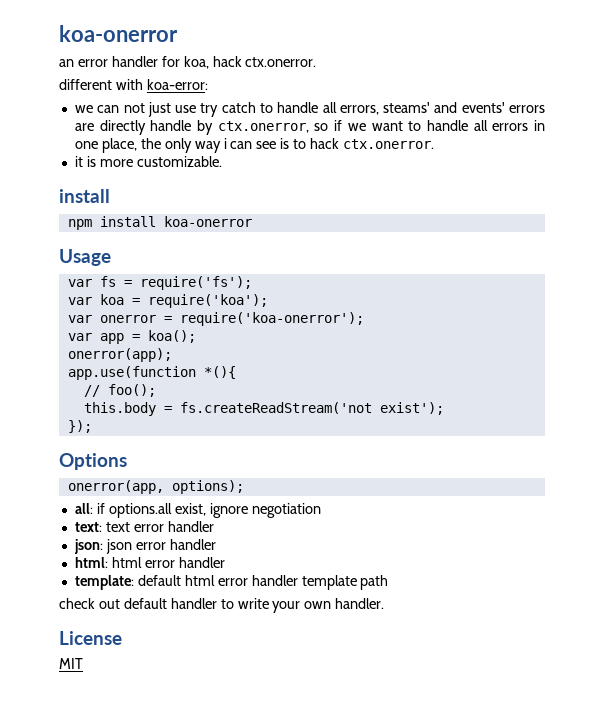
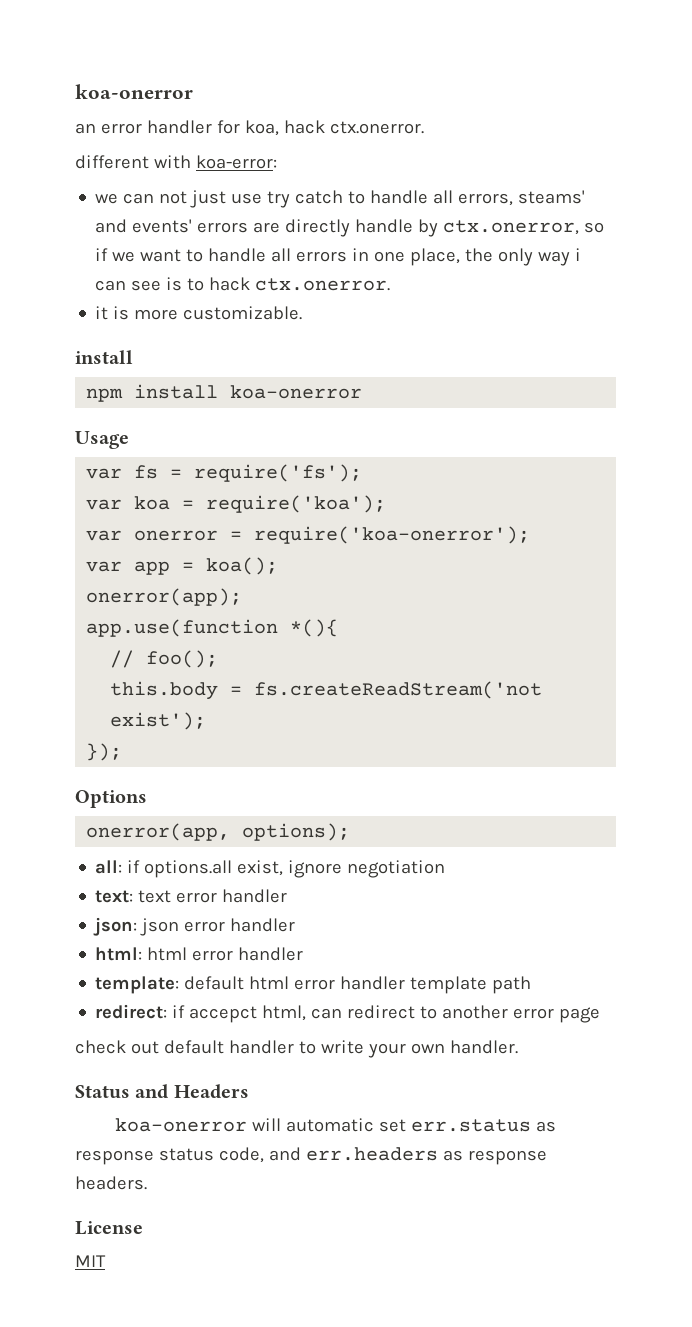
(389, 582) none -> [95,1004,601,1023] // redirect: if accepct html, can redirect to another error page
(385, 603) none -> [75,1084,249,1099] [114,1118,556,1132] [75,1147,547,1165] [75,1176,147,1190] // Status and Headers // koa-onerror will automatic set err.status as response status code, and err.headers as response headers.

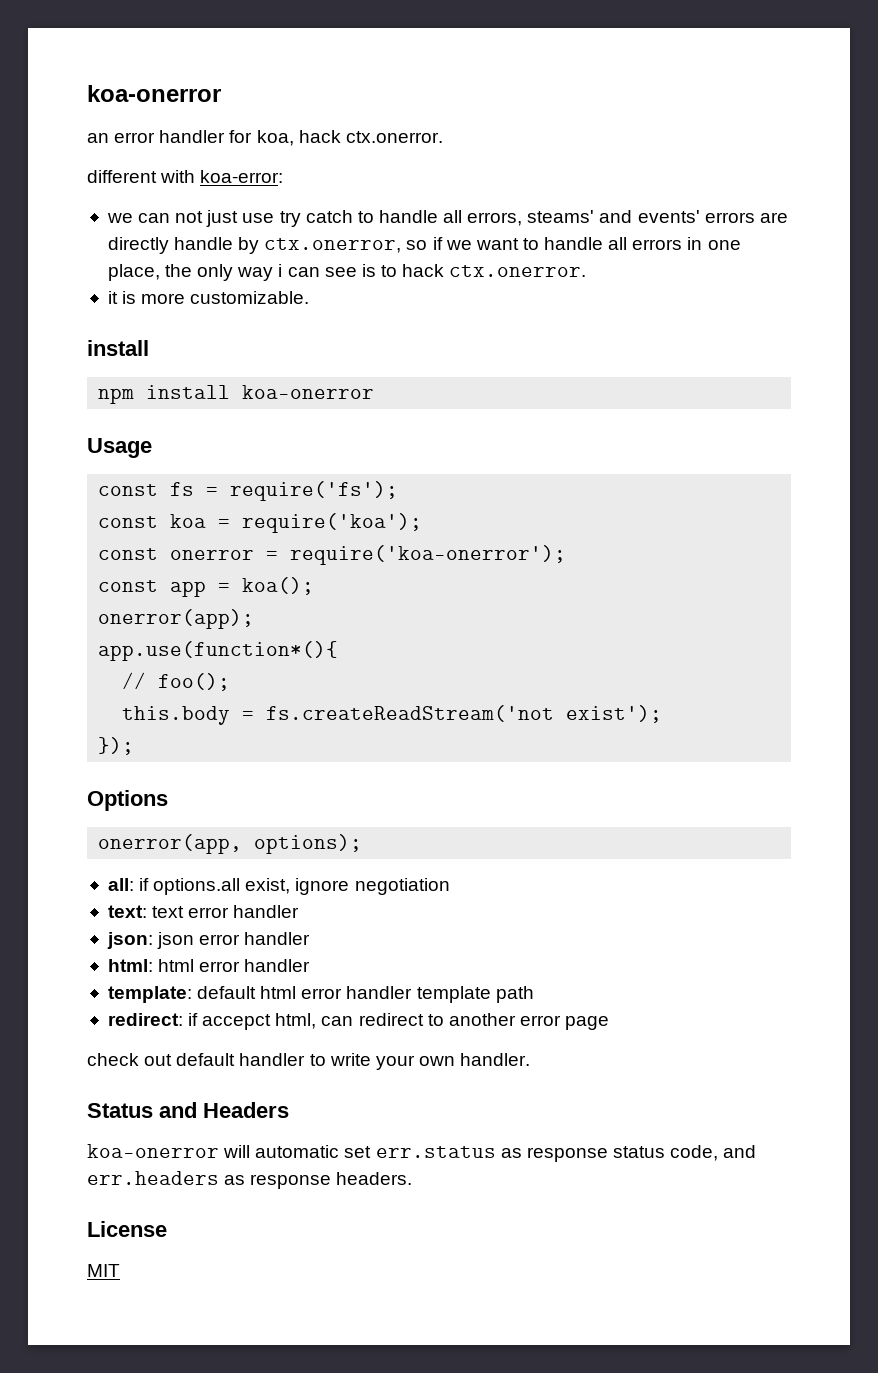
[86,468,123,479] var -> [98,484,159,496] const
[86,499,123,510] var -> [98,516,159,528] const
[86,530,123,541] var -> [98,548,159,560] const
[86,561,123,572] var -> [98,580,159,592] const
[86,619,339,637] app.use(function *(){ -> [98,641,339,661] app.use(function*(){

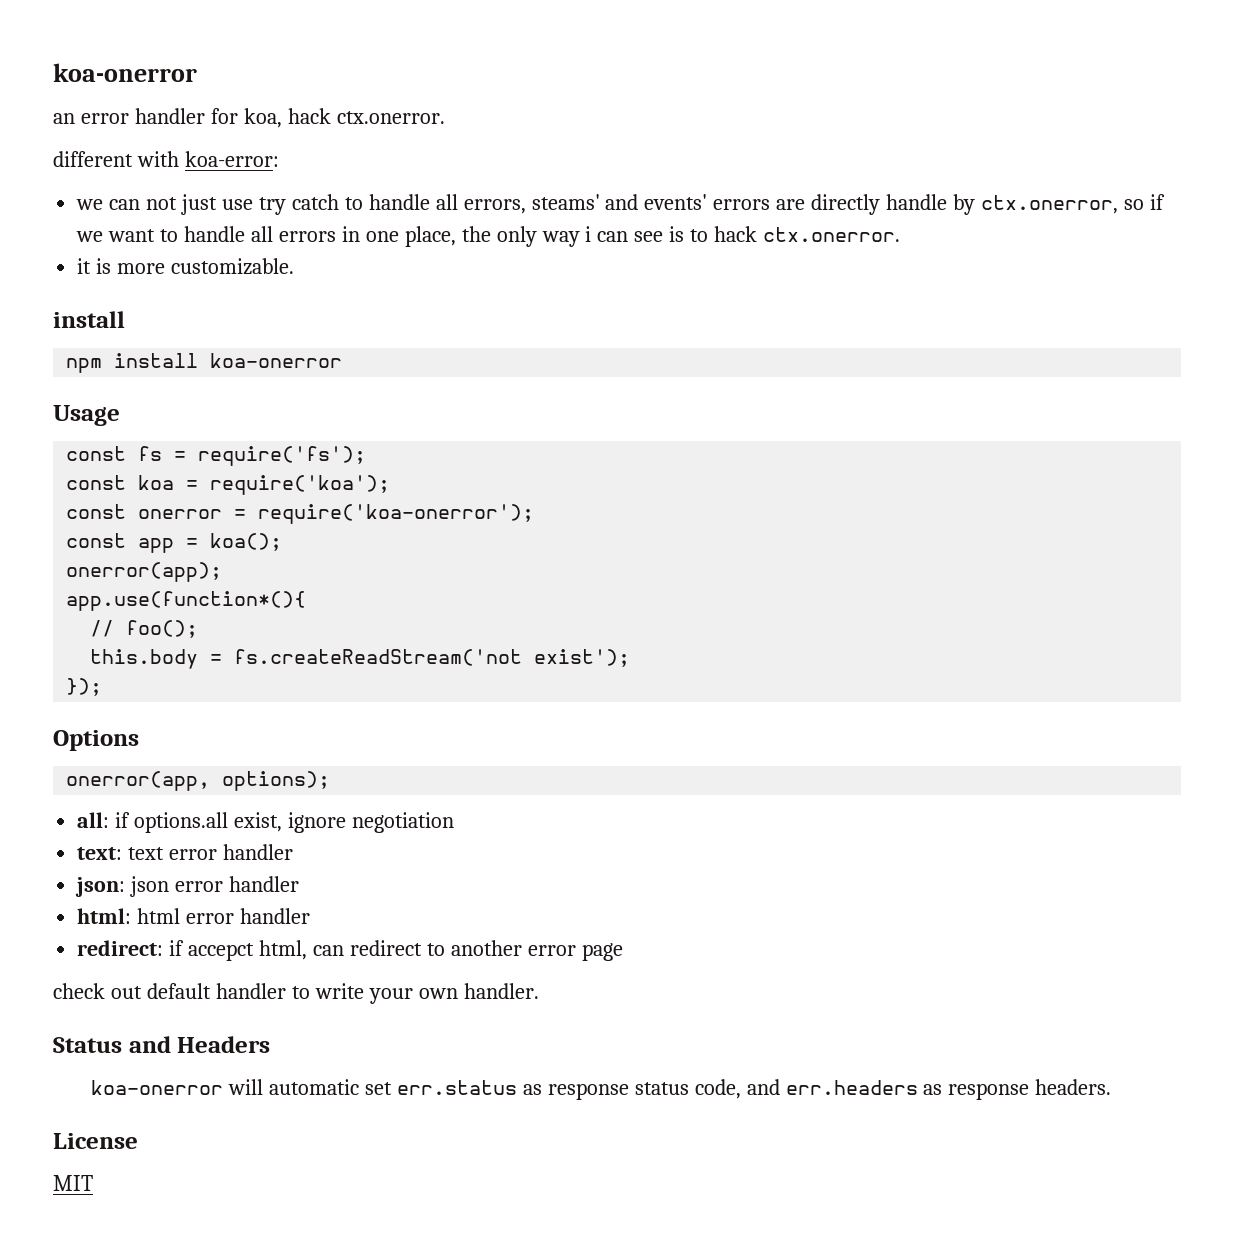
[107,986,534,1003] // template: default html error handler template path -> (311, 916) none

